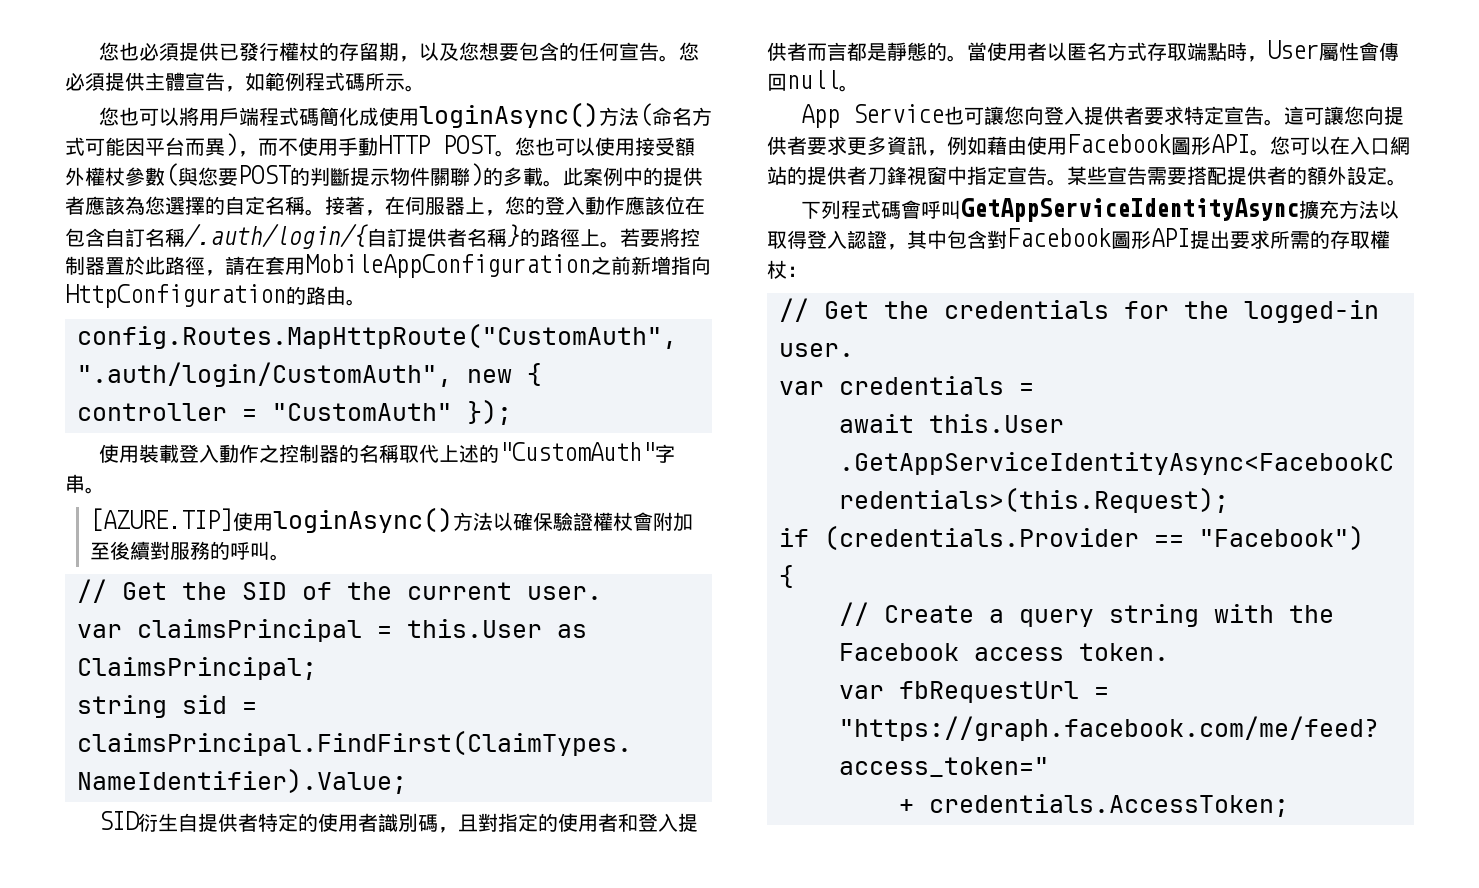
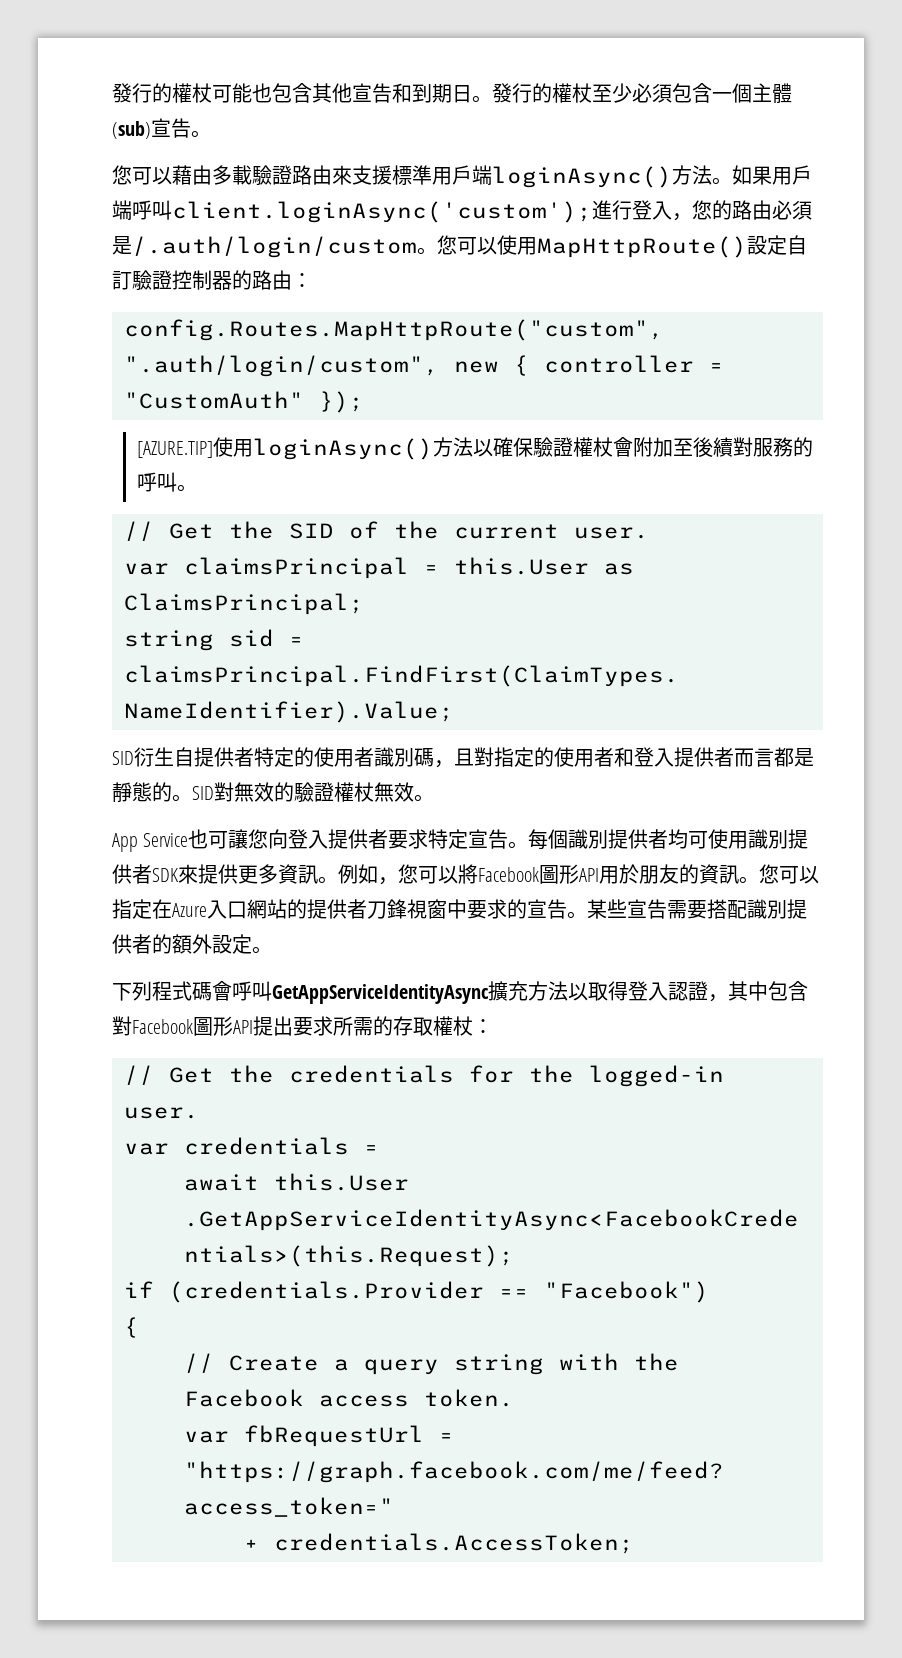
[98,42,699,62] [65,72,425,92] [98,103,712,128] [65,133,695,157] [65,163,703,187] [65,196,705,216] [65,223,700,249] [65,254,711,278] [65,284,366,308] [77,324,677,349] [77,362,452,387] 您也必須提供已發行權杖的存留期，以及您想要包含的任何宣告。您必須提供主體宣告，如範例程式碼所示。 // 您也可以將用戶端程式碼簡化成使用loginAsync()方法(命名方式可能因平台而異)，而不使用手動HTTP POST。您也可以使用接受額外權杖參數(與您要POST的判斷提示物件關聯)的多載。此案例中的提供者應該為您選擇的自定名稱。接著，在伺服器上，您的登入動作應該位在包含自訂名稱/.auth/login/{自訂提供者名稱}的路徑上。若要將控制器置於此路徑，請在套用MobileAppConfiguration之前新增指向HttpConfiguration的路由。 // config.Routes.MapHttpRoute("CustomAuth", ".auth/login/CustomAuth", -> [112,83,792,103] [112,118,211,139] [112,165,812,188] [112,200,812,223] [112,235,807,258] [112,270,312,291] [124,319,664,341] [124,355,439,377] 發行的權杖可能也包含其他宣告和到期日。發行的權杖至少必須包含一個主體(sub)宣告。 // 您可以藉由多載驗證路由來支援標準用戶端loginAsync()方法。如果用戶端呼叫client.loginAsync('custom');進行登入，您的路由必須是/.auth/login/custom。您可以使用MapHttpRoute()設定自訂驗證控制器的路由： // config.Routes.MapHttpRoute("custom", ".auth/login/custom",
[98,442,675,463] [65,474,105,494] // 使用裝載登入動作之控制器的名稱取代上述的"CustomAuth"字串。 -> (364, 402) none
[967,40,1399,62] [767,70,839,91] 當使用者以匿名方式存取端點時，User屬性會傳回null -> [192,782,414,803] SID對無效的驗證權杖無效
[1283,106,1404,125] [767,134,1350,156] 這可讓您向提供者要求更多資訊，例如藉由使用Facebook圖形API。您可以在 -> [528,829,809,850] [112,864,819,885] [112,899,207,919] 每個識別提供者均可使用識別提供者SDK來提供更多資訊。例如，您可以將Facebook圖形API用於朋友的資訊。您可以指定在Azure
[967,166,1007,185] 指定 -> [467,899,527,919] 要求的
(1227, 176) none -> [747,899,787,919] 識別

